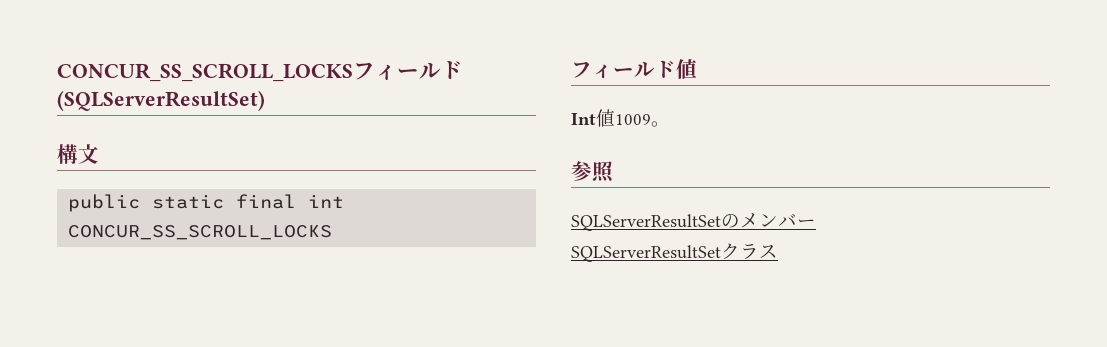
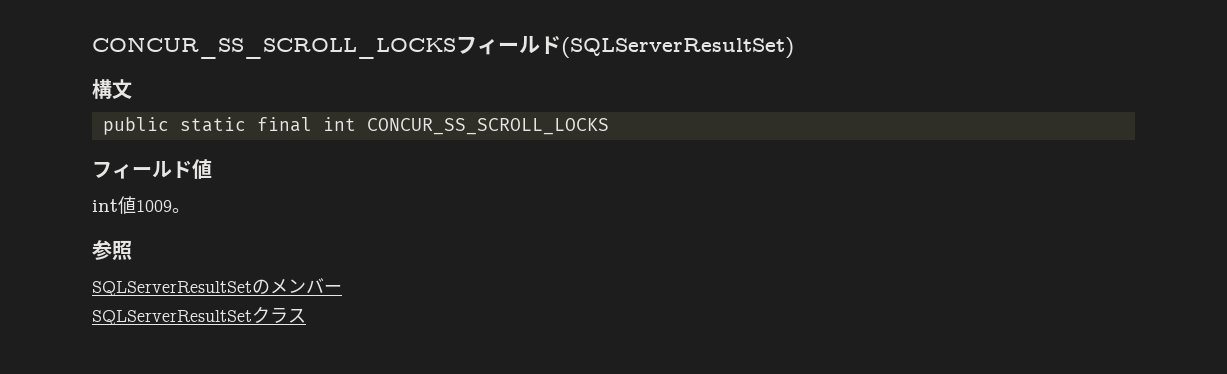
[571,113,596,125] Int -> [92,199,118,212] int

